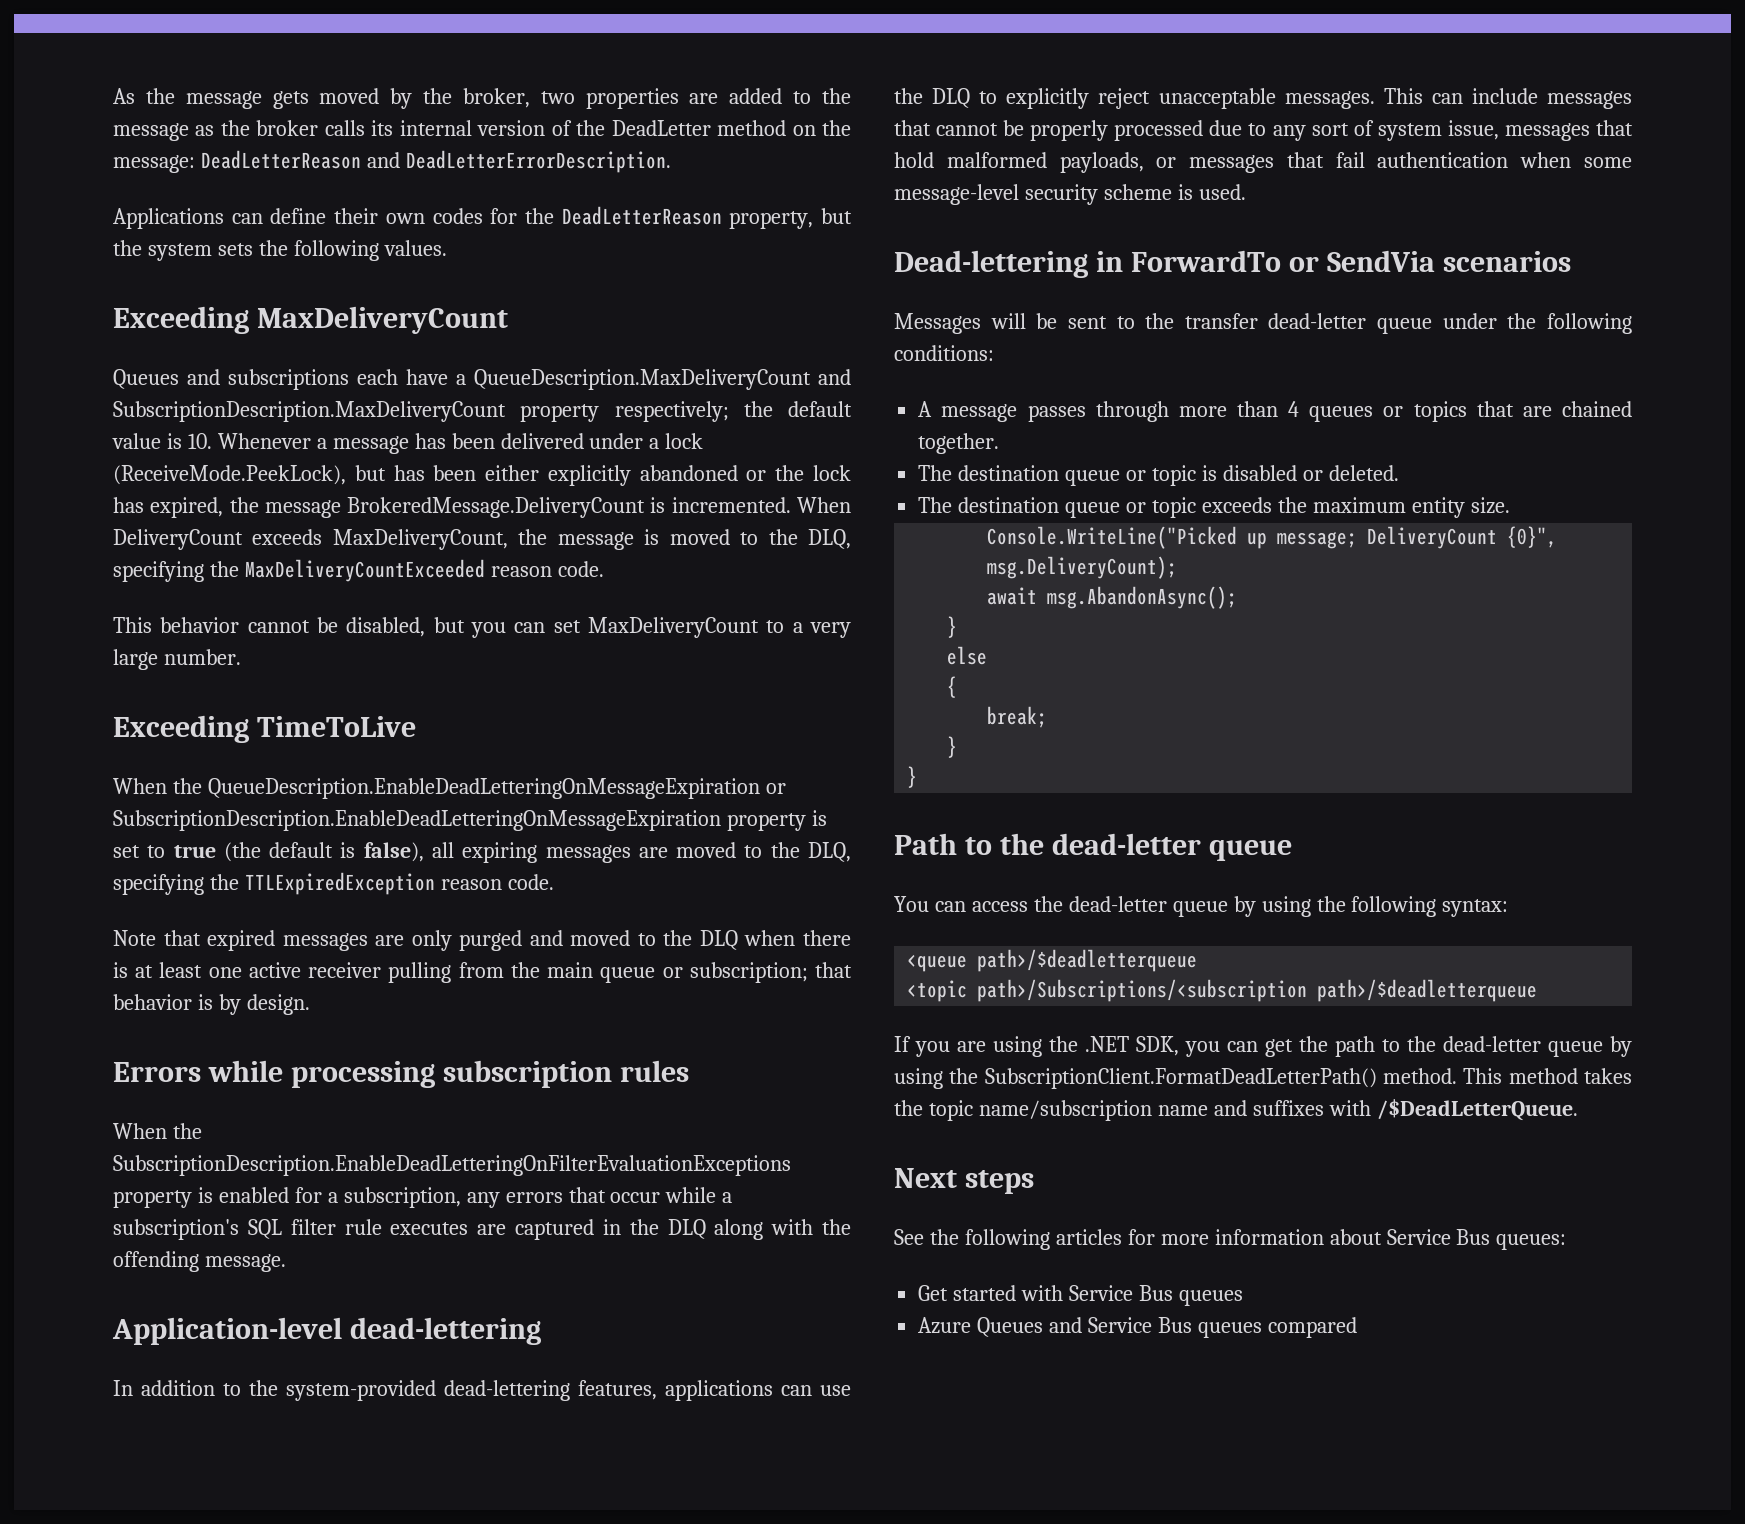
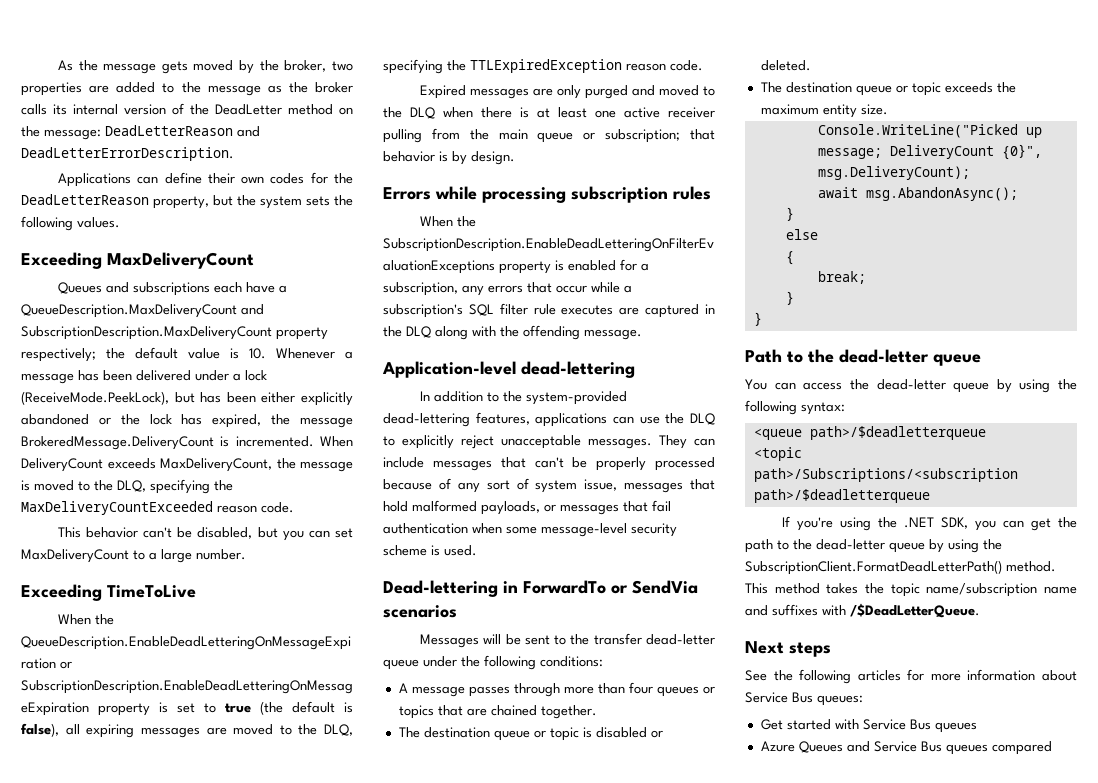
[247,620,310,633] cannot -> [143,527,173,538] can't
[810,622,852,638] very -> (157, 556) none
[113,930,276,951] Note that expired -> [419,85,466,99] Expired
[1383,88,1423,104] This -> [659,435,687,449] They
[936,123,999,136] cannot -> [534,457,564,468] can't
[1209,120,1267,136] due to -> [383,478,451,490] because of
[1288,401,1300,417] 4 -> [628,682,653,694] four
[915,1041,986,1057] you are -> [796,517,833,531] you're

